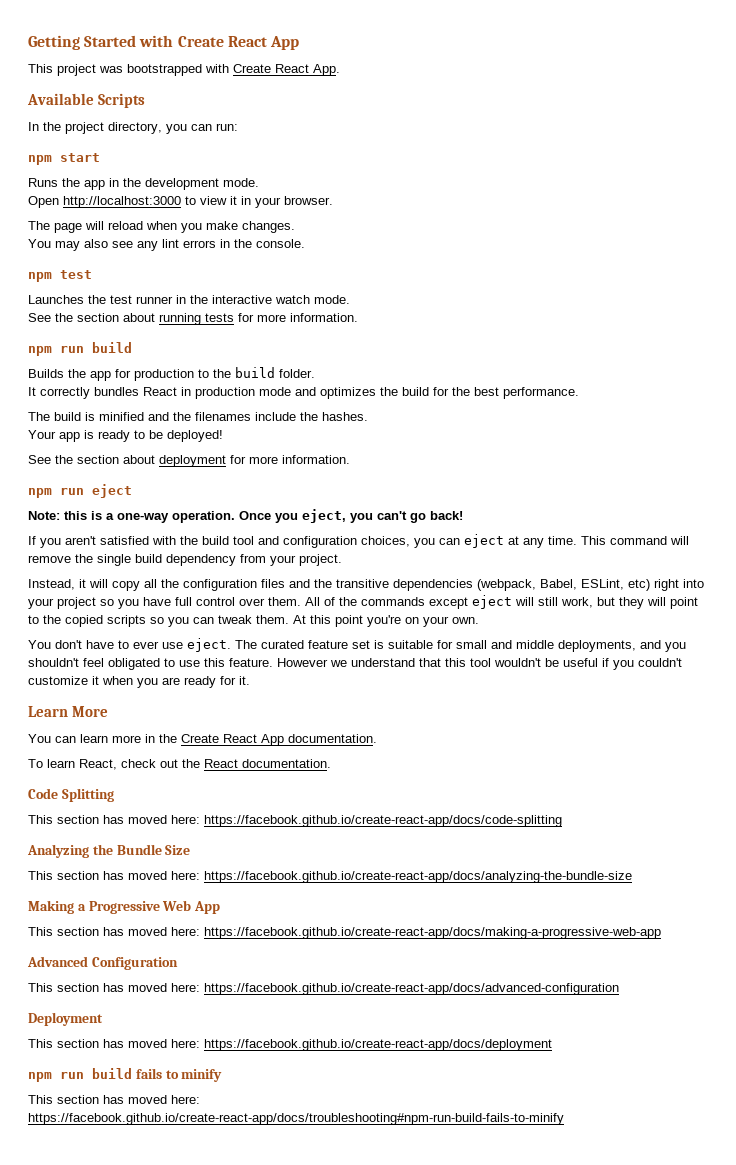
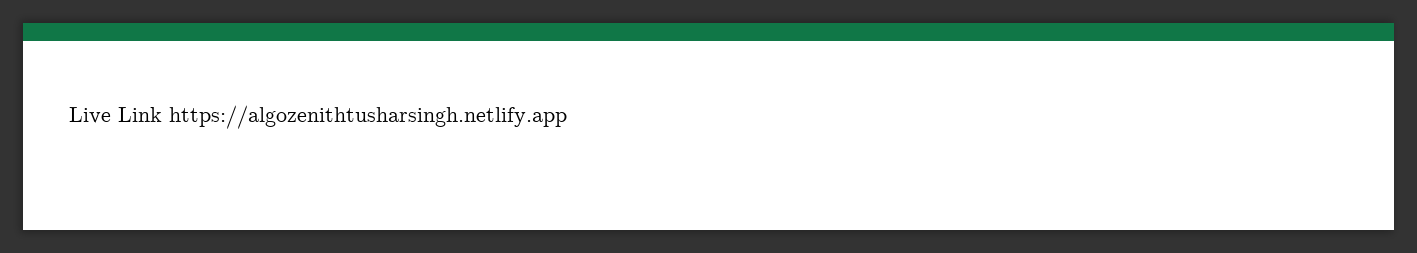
[28,35,299,50] [28,64,340,76] [27,93,145,108] [28,122,238,134] [28,153,100,165] [28,178,259,190] [28,196,333,208] [28,221,295,233] [28,239,305,251] [28,270,92,282] [28,295,350,304] [28,313,358,325] [28,342,132,356] [28,367,315,381] [28,387,579,399] [28,412,368,421] [28,430,223,442] [28,455,350,467] [28,484,132,498] [28,509,463,523] [28,534,689,548] [28,554,342,566] [28,579,704,591] [28,595,698,609] [28,615,479,627] [28,638,686,652] [28,658,682,670] [28,676,250,688] [28,706,108,717] [28,734,377,746] [28,759,331,770] [28,788,114,802] [28,815,562,827] [27,844,191,858] [28,871,632,883] [28,900,221,914] [28,927,661,939] [27,956,178,970] [28,983,619,995] [28,1012,103,1026] [28,1039,552,1051] [28,1068,223,1082] [28,1095,200,1104] [28,1113,564,1125] Getting Started with Create React App // This project was bootstrapped with Create React App. // Available Scripts // In the project directory, you can run: // npm start // Runs the app in the development mode. // Open http://localhost:3000 to view it in your browser. // The page will reload when you make changes. // You may also see any lint errors in the console. // npm test // Launches the test runner in the interactive watch mode. // See the section about running tests for more information. // npm run build // Builds the app for production to the build folder. // It correctly bundles React in production mode and optimizes the build for the best performance. // The build is minified and the filenames include the hashes. // Your app is ready to be deployed! // See the section about deployment for more information. // npm run eject // Note: this is a one-way operation. Once you eject, you can't go back! // If you aren't satisfied with the build tool and configuration choices, you can eject at any time. This command will remove the single build dependency from your project. // Instead, it will copy all the configuration files and the transitive dependencies (webpack, Babel, ESLint, etc) right into your project so you have full control over them. All of the commands except eject will still work, but they will point to the copied scripts so you can tweak them. At this point you're on your own. // You don't have to ever use eject. The curated feature set is suitable for small and middle deployments, and you shouldn't feel obligated to use this feature. However we understand that this tool wouldn't be useful if you couldn't customize it when you are ready for it. // Learn More // You can learn more in the Create React App documentation. // To learn React, check out the React documentation. // Code Splitting // This section has moved here: https://facebook.github.io/create-react-app/docs/code-splitting // Analyzing the Bundle Size // This section has moved here: https://facebook.github.io/create-react-app/docs/analyzing-the-bundle-size // Making a Progressive Web App // This section has moved here: https://facebook.github.io/create-react-app/docs/making-a-progressive-web-app // Advanced Configuration // This section has moved here: https://facebook.github.io/create-react-app/docs/advanced-configuration // Deployment // This section has moved here: https://facebook.github.io/create-react-app/docs/deployment // npm run build fails to minify // This section has moved here: https://facebook.github.io/create-react-app/docs/troubleshooting#npm-run-build-fails-to-minify -> [69,105,567,129] Live Link https://algozenithtusharsingh.netlify.app

